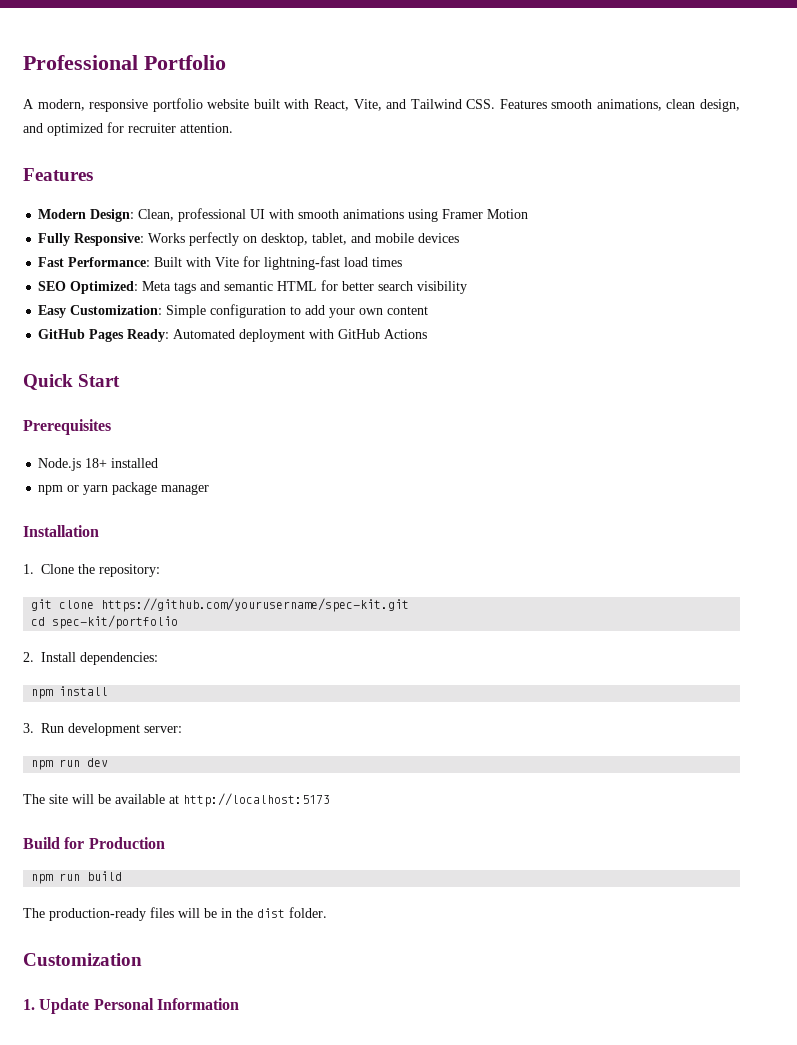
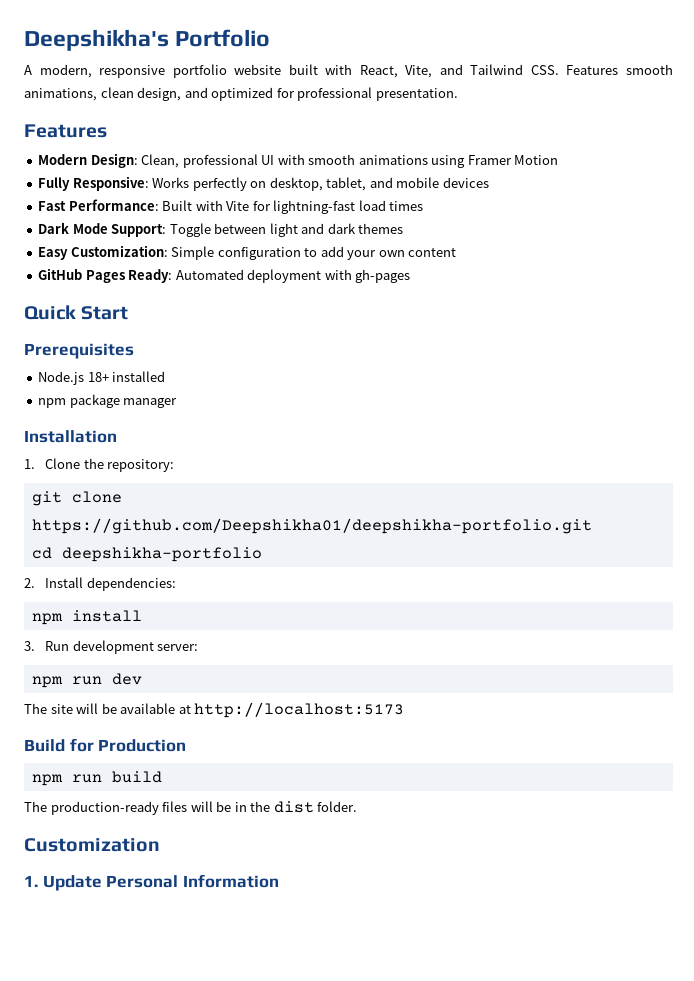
[23,55,138,70] Professional -> [24,29,169,51] Deepshikha's
[128,123,233,133] recruiter attention. -> [297,87,458,101] professional presentation.
[38,280,468,294] SEO Optimized: Meta tags and semantic HTML for better search visibility -> [38,222,404,237] Dark Mode Support: Toggle between light and dark themes
[338,329,428,339] GitHub Actions -> [355,269,411,283] gh-pages
[67,485,109,495] or yarn -> (67, 403) none
[101,598,410,612] https://github.com/yourusername/spec-kit.git -> [31,518,592,534] https://github.com/Deepshikha01/deepshikha-portfolio.git
[52,615,179,629] spec-kit/portfolio -> [61,547,262,562] deepshikha-portfolio

